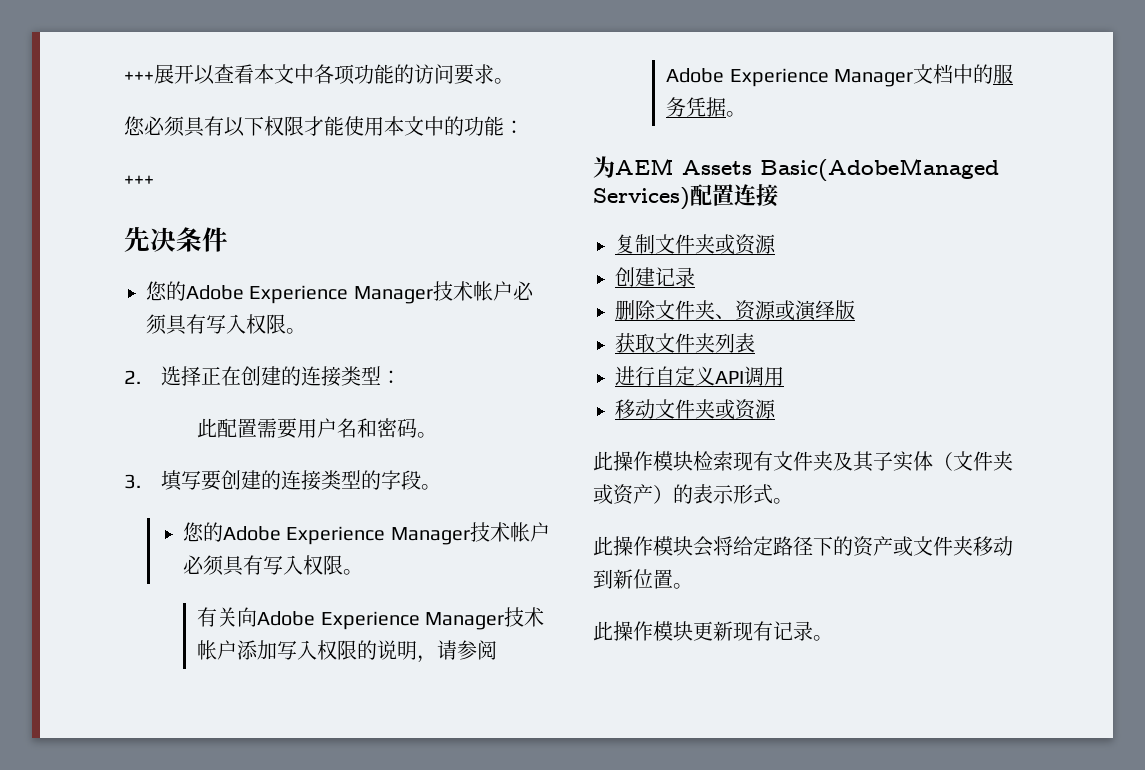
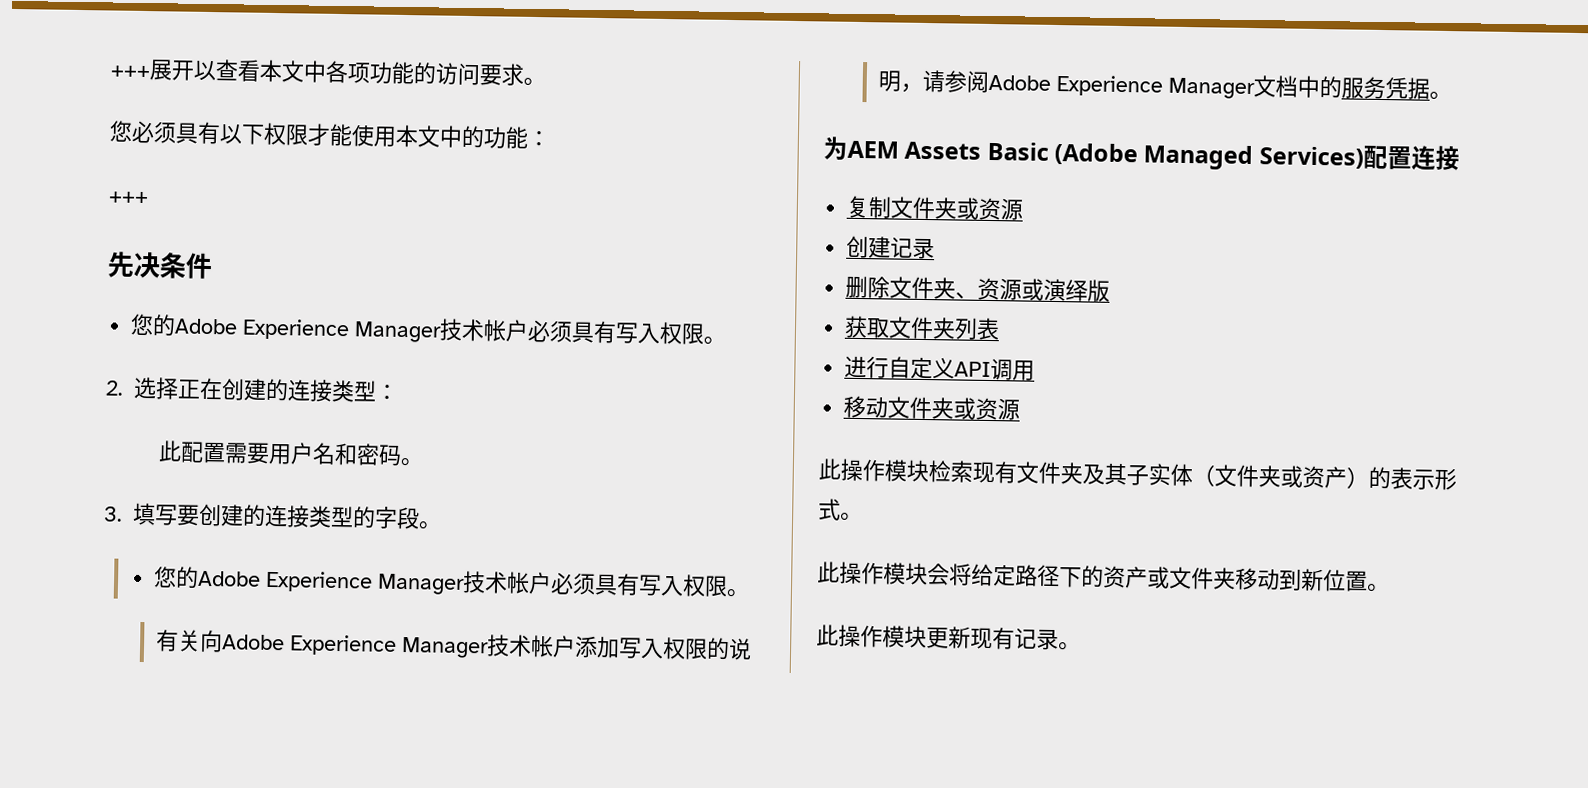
[760,158,999,181] Basic(AdobeManaged -> [986,141,1254,171] Basic (Adobe Managed

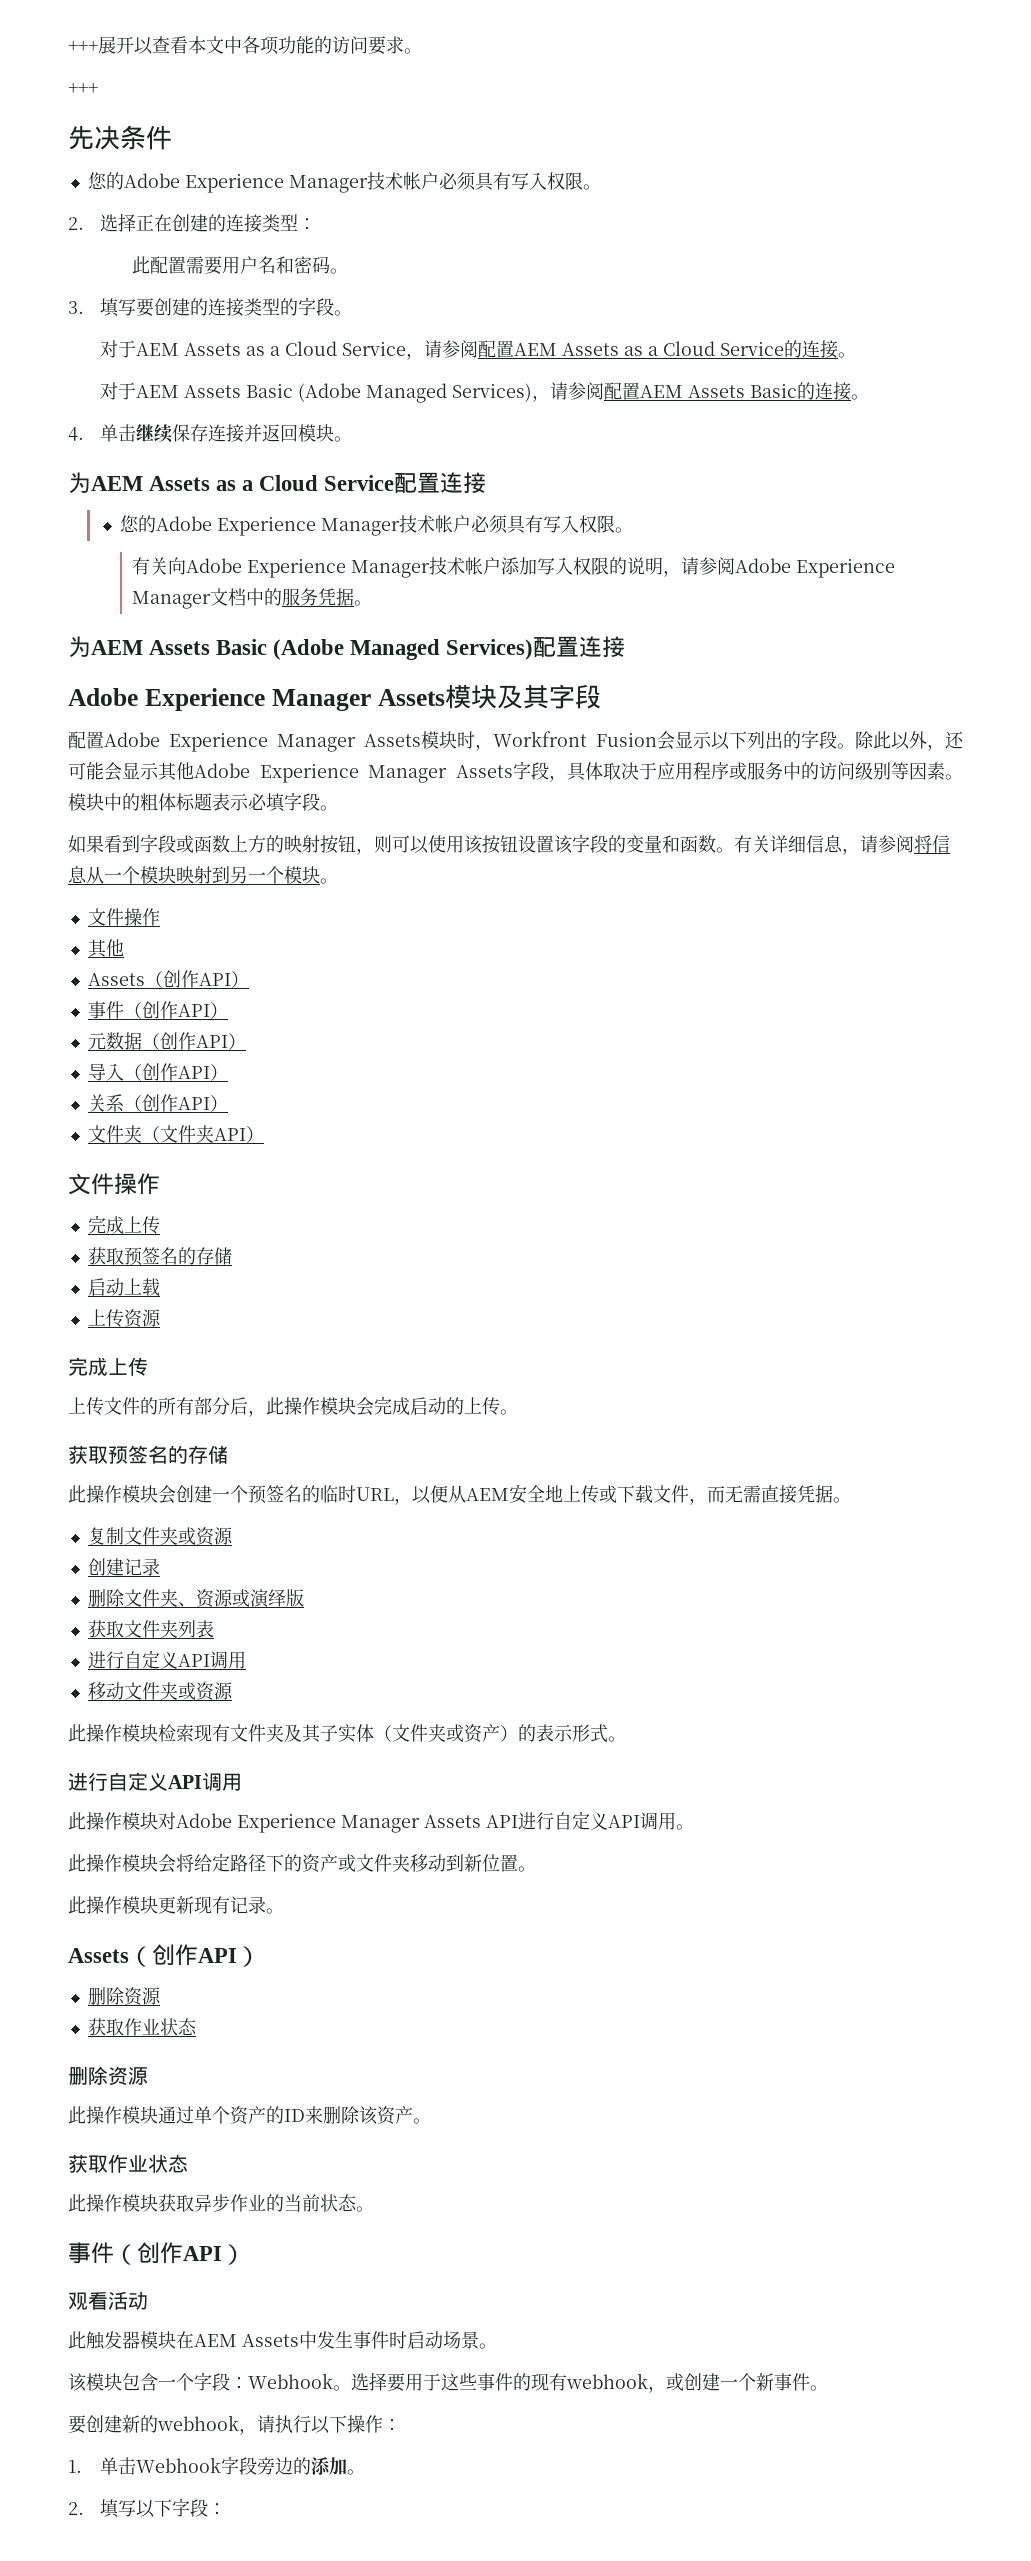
[109,120,551,149] // 您必须具有以下权限才能使用本文中的功能： -> (422, 51) none
(441, 525) none -> [100,340,857,360] [100,382,870,403] [68,424,353,443] [68,472,487,494] // 对于AEM Assets as a Cloud Service，请参阅配置AEM Assets as a Cloud Service的连接。 // 对于AEM Assets Basic (Adobe Managed Services)，请参阅配置AEM Assets Basic的连接。 // 4.单击继续保存连接并返回模块。 // 为AEM Assets as a Cloud Service配置连接
(1460, 158) none -> [68,684,601,711] [68,730,964,752] [68,761,963,783] [68,792,338,812] [68,834,950,855] [68,866,338,884] [87,908,160,926] [87,939,124,958] [87,970,249,988] [87,1001,228,1019] [87,1032,246,1050] [87,1063,228,1081] [87,1094,228,1112] [87,1125,264,1143] [68,1173,160,1195] [87,1215,160,1235] [87,1247,232,1266] [87,1278,160,1296] [87,1309,161,1328] [68,1357,148,1376] [68,1396,518,1417] [68,1445,228,1464] [68,1484,851,1505] // Adobe Experience Manager Assets模块及其字段 // 配置Adobe Experience Manager Assets模块时，Workfront Fusion会显示以下列出的字段。除此以外，还可能会显示其他Adobe Experience Manager Assets字段，具体取决于应用程序或服务中的访问级别等因素。模块中的粗体标题表示必填字段。 // 如果看到字段或函数上方的映射按钮，则可以使用该按钮设置该字段的变量和函数。有关详细信息，请参阅将信息从一个模块映射到另一个模块。 // 文件操作 // 其他 // Assets（创作API） // 事件（创作API） // 元数据（创作API） // 导入（创作API） // 关系（创作API） // 文件夹（文件夹API） // 文件操作 // 完成上传 // 获取预签名的存储 // 启动上载 // 上传资源 // 完成上传 // 上传文件的所有部分后，此操作模块会完成启动的上传。 // 获取预签名的存储 // 此操作模块会创建一个预签名的临时URL，以便从AEM安全地上传或下载文件，而无需直接凭据。
(863, 517) none -> [68,1772,242,1791] [68,1811,694,1833] // 进行自定义API调用 // 此操作模块对Adobe Experience Manager Assets API进行自定义API调用。
(1081, 646) none -> [68,1944,260,1967] [87,1987,161,2006] [87,2018,197,2036] [68,2066,148,2086] [68,2106,431,2125] [68,2154,188,2173] [68,2194,374,2212] [68,2242,245,2265] [68,2291,148,2310] [68,2331,497,2350] [68,2372,828,2393] [68,2415,401,2435] [68,2456,366,2475] [68,2498,227,2518] // Assets（创作API） // 删除资源 // 获取作业状态 // 删除资源 // 此操作模块通过单个资产的ID来删除该资产。 // 获取作业状态 // 此操作模块获取异步作业的当前状态。 // 事件（创作API） // 观看活动 // 此触发器模块在AEM Assets中发生事件时启动场景。 // 该模块包含一个字段：Webhook。选择要用于这些事件的现有webhook，或创建一个新事件。 // 要创建新的webhook，请执行以下操作： // 1.单击Webhook字段旁边的添加。 // 2.填写以下字段：

